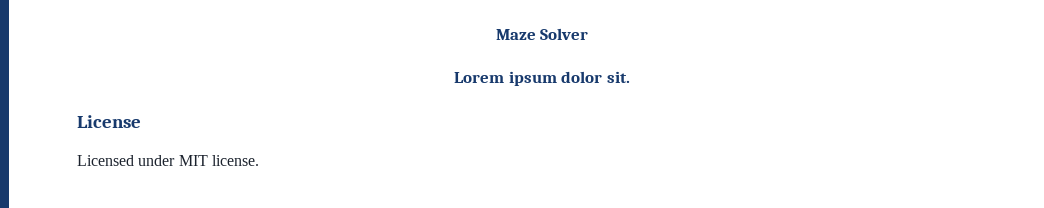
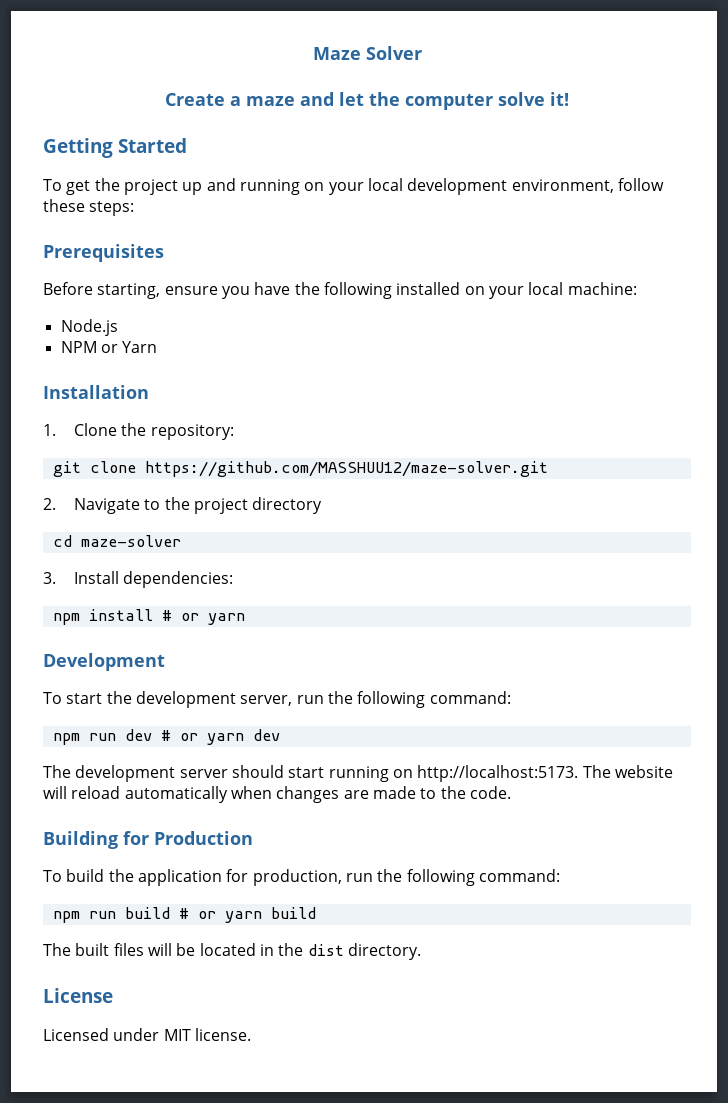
[454,71,630,86] Lorem ipsum dolor sit. -> [165,92,569,110] [43,138,187,158] [43,178,664,195] [43,199,135,216] [43,244,164,262] [43,282,637,299] [60,319,118,336] [60,341,158,353] [43,385,149,399] [43,423,234,440] [52,461,548,477] [43,497,323,514] [52,535,181,547] [43,571,234,588] [52,609,245,625] [43,653,165,671] [43,691,511,708] [52,729,280,745] [43,765,673,782] [43,786,511,803] [43,831,253,849] [43,869,560,886] [52,907,316,923] [43,943,421,960] Create a maze and let the computer solve it! // Getting Started // To get the project up and running on your local development environment, follow these steps: // Prerequisites // Before starting, ensure you have the following installed on your local machine: // Node.js // NPM or Yarn // Installation // 1. Clone the repository: // git clone https://github.com/MASSHUU12/maze-solver.git // 2. Navigate to the project directory // cd maze-solver // 3. Install dependencies: // npm install # or yarn // Development // To start the development server, run the following command: // npm run dev # or yarn dev // The development server should start running on http://localhost:5173. The website will reload automatically when changes are made to the code. // Building for Production // To build the application for production, run the following command: // npm run build # or yarn build // The built files will be located in the dist directory.

